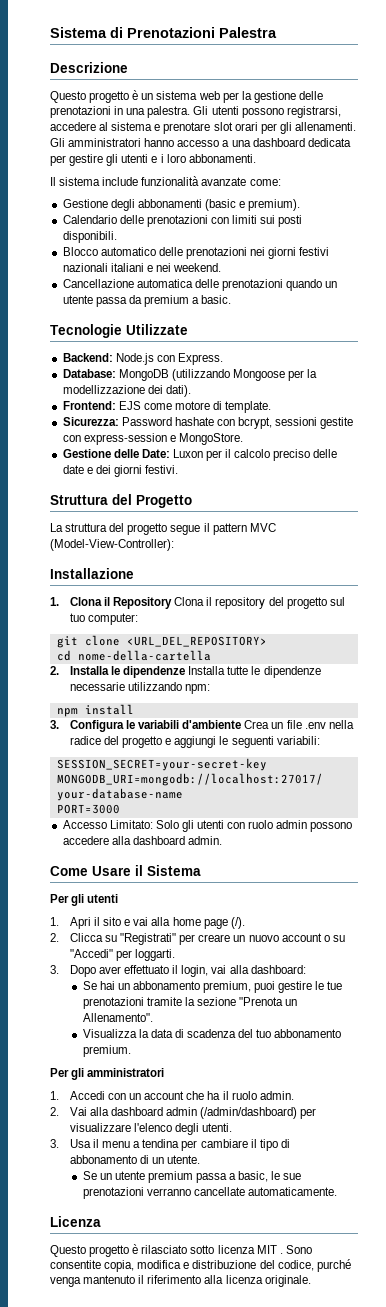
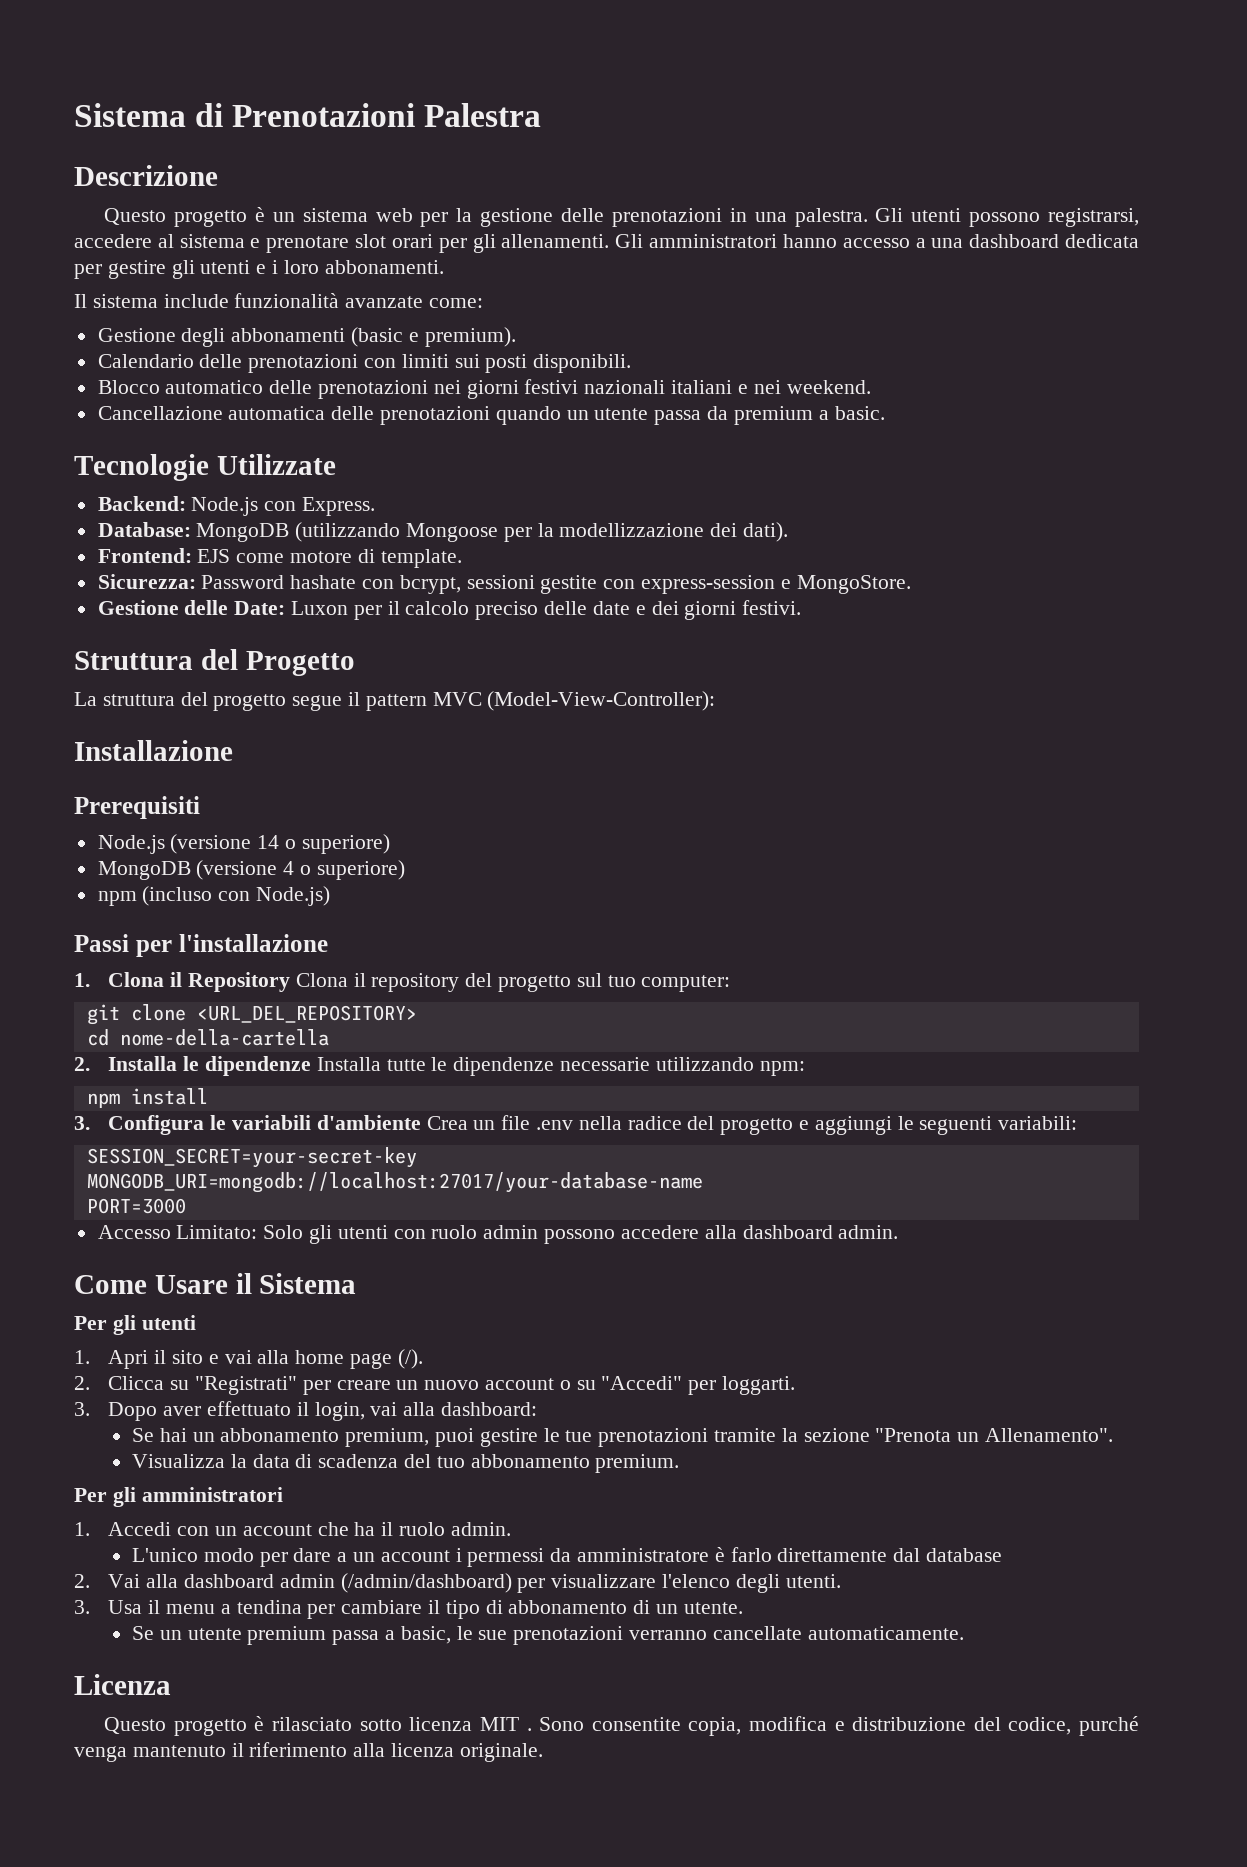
(134, 573) none -> [74,796,200,819] [97,834,390,854] [97,860,405,880] [97,886,331,906] [74,934,328,957] // Prerequisiti // Node.js (versione 14 o superiore) // MongoDB (versione 4 o superiore) // npm (incluso con Node.js) // Passi per l'installazione
(294, 1095) none -> [132,1547,1003,1567] // L'unico modo per dare a un account i permessi da amministratore è farlo direttamente dal database

